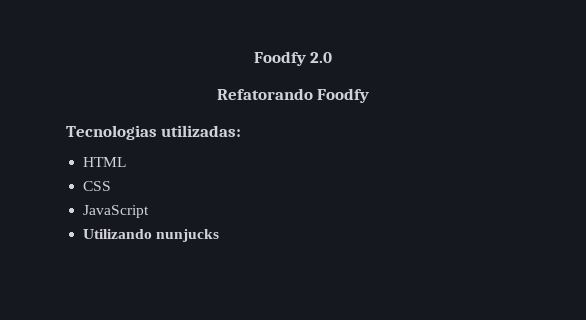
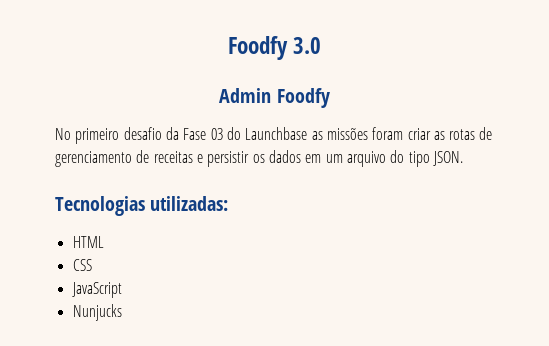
[253,51,333,66] [216,88,370,103] Foodfy 2.0 // Refatorando Foodfy -> [227,36,322,60] [219,88,330,108] [55,127,493,144] [55,150,463,167] Foodfy 3.0 // Admin Foodfy // No primeiro desafio da Fase 03 do Launchbase as missões foram criar as rotas de gerenciamento de receitas e persistir os dados em um arquivo do tipo JSON.
[83,229,220,242] Utilizando nunjucks -> [72,304,122,321] Nunjucks

